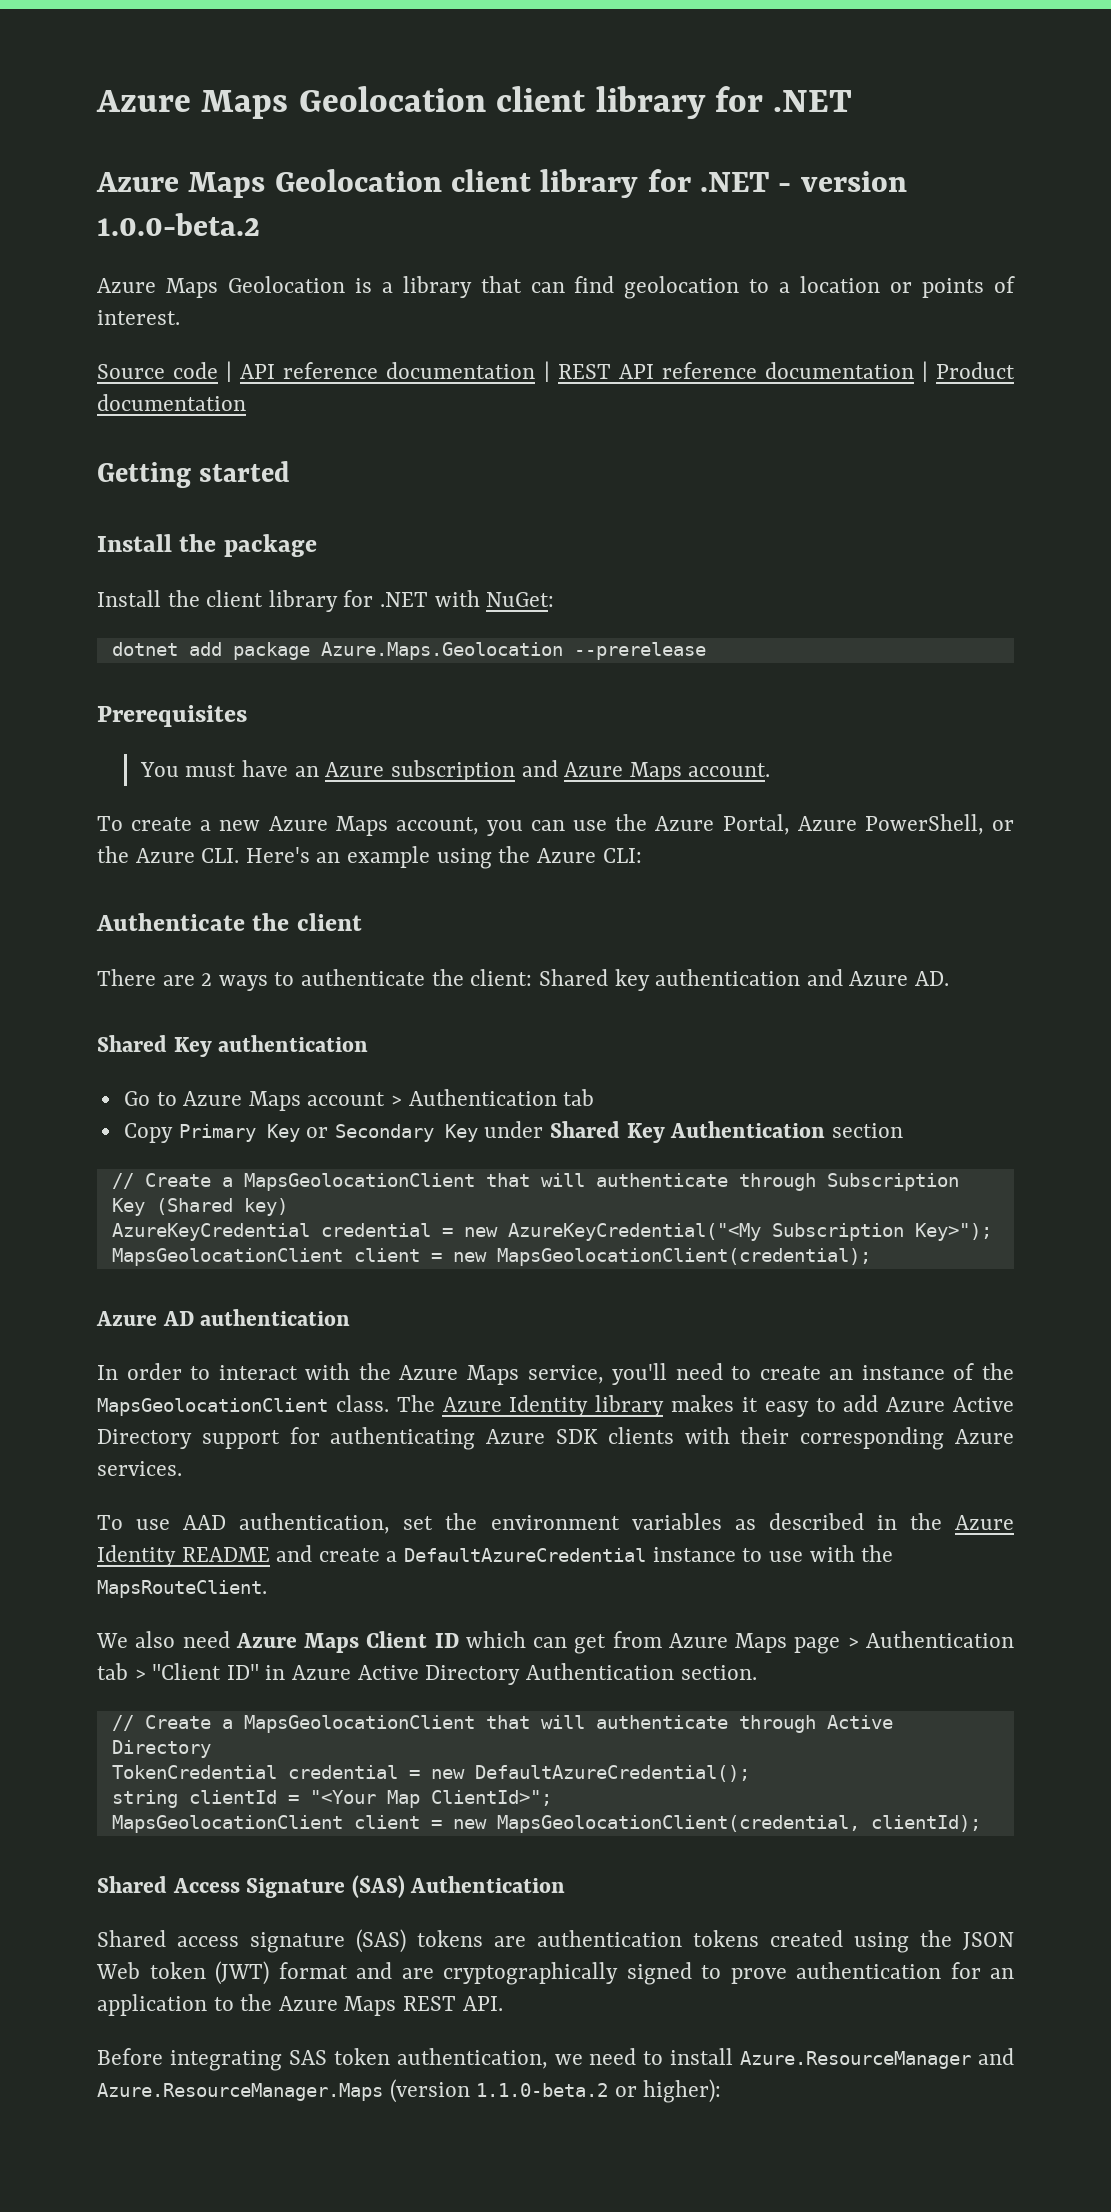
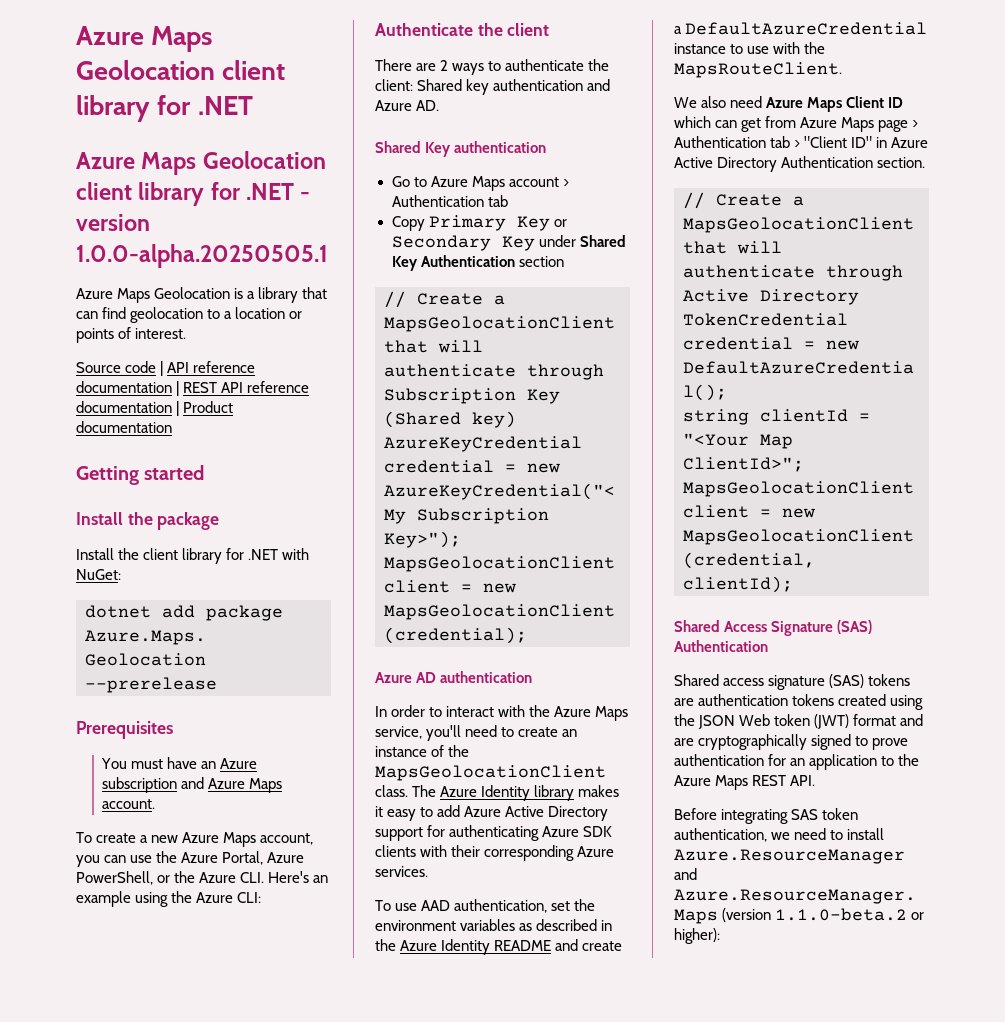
[97,213,260,236] 1.0.0-beta.2 -> [76,244,328,268] 1.0.0-alpha.20250505.1

